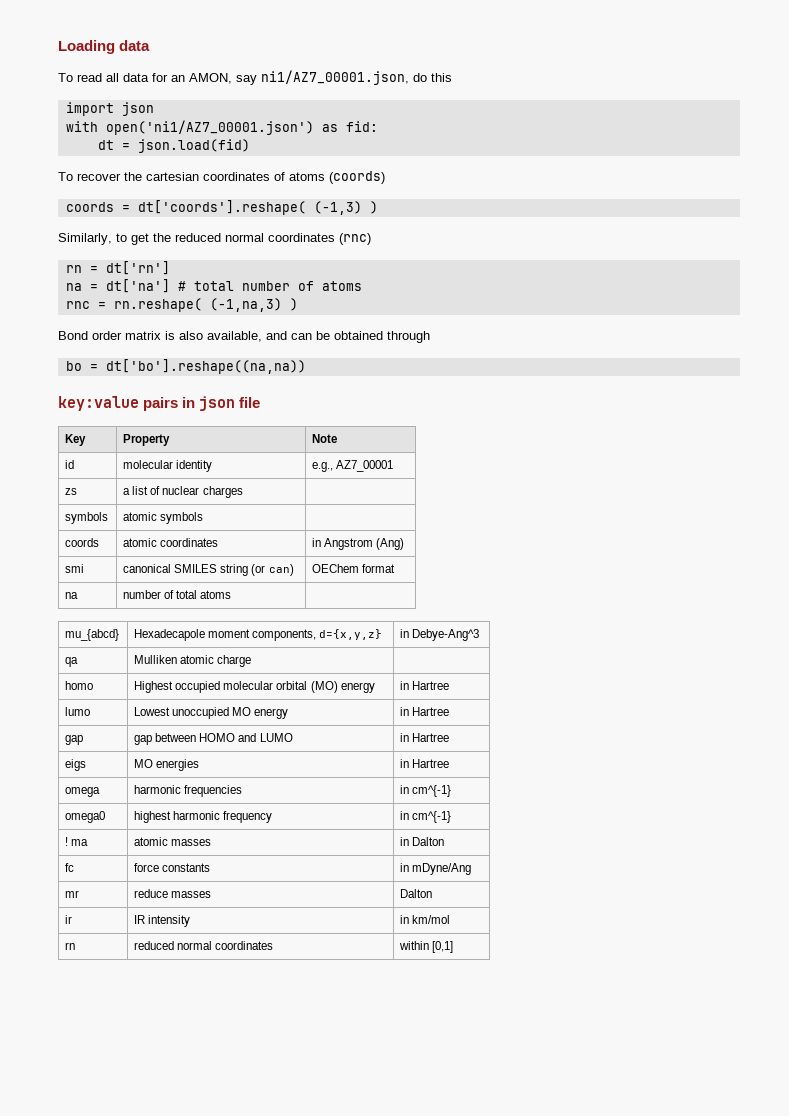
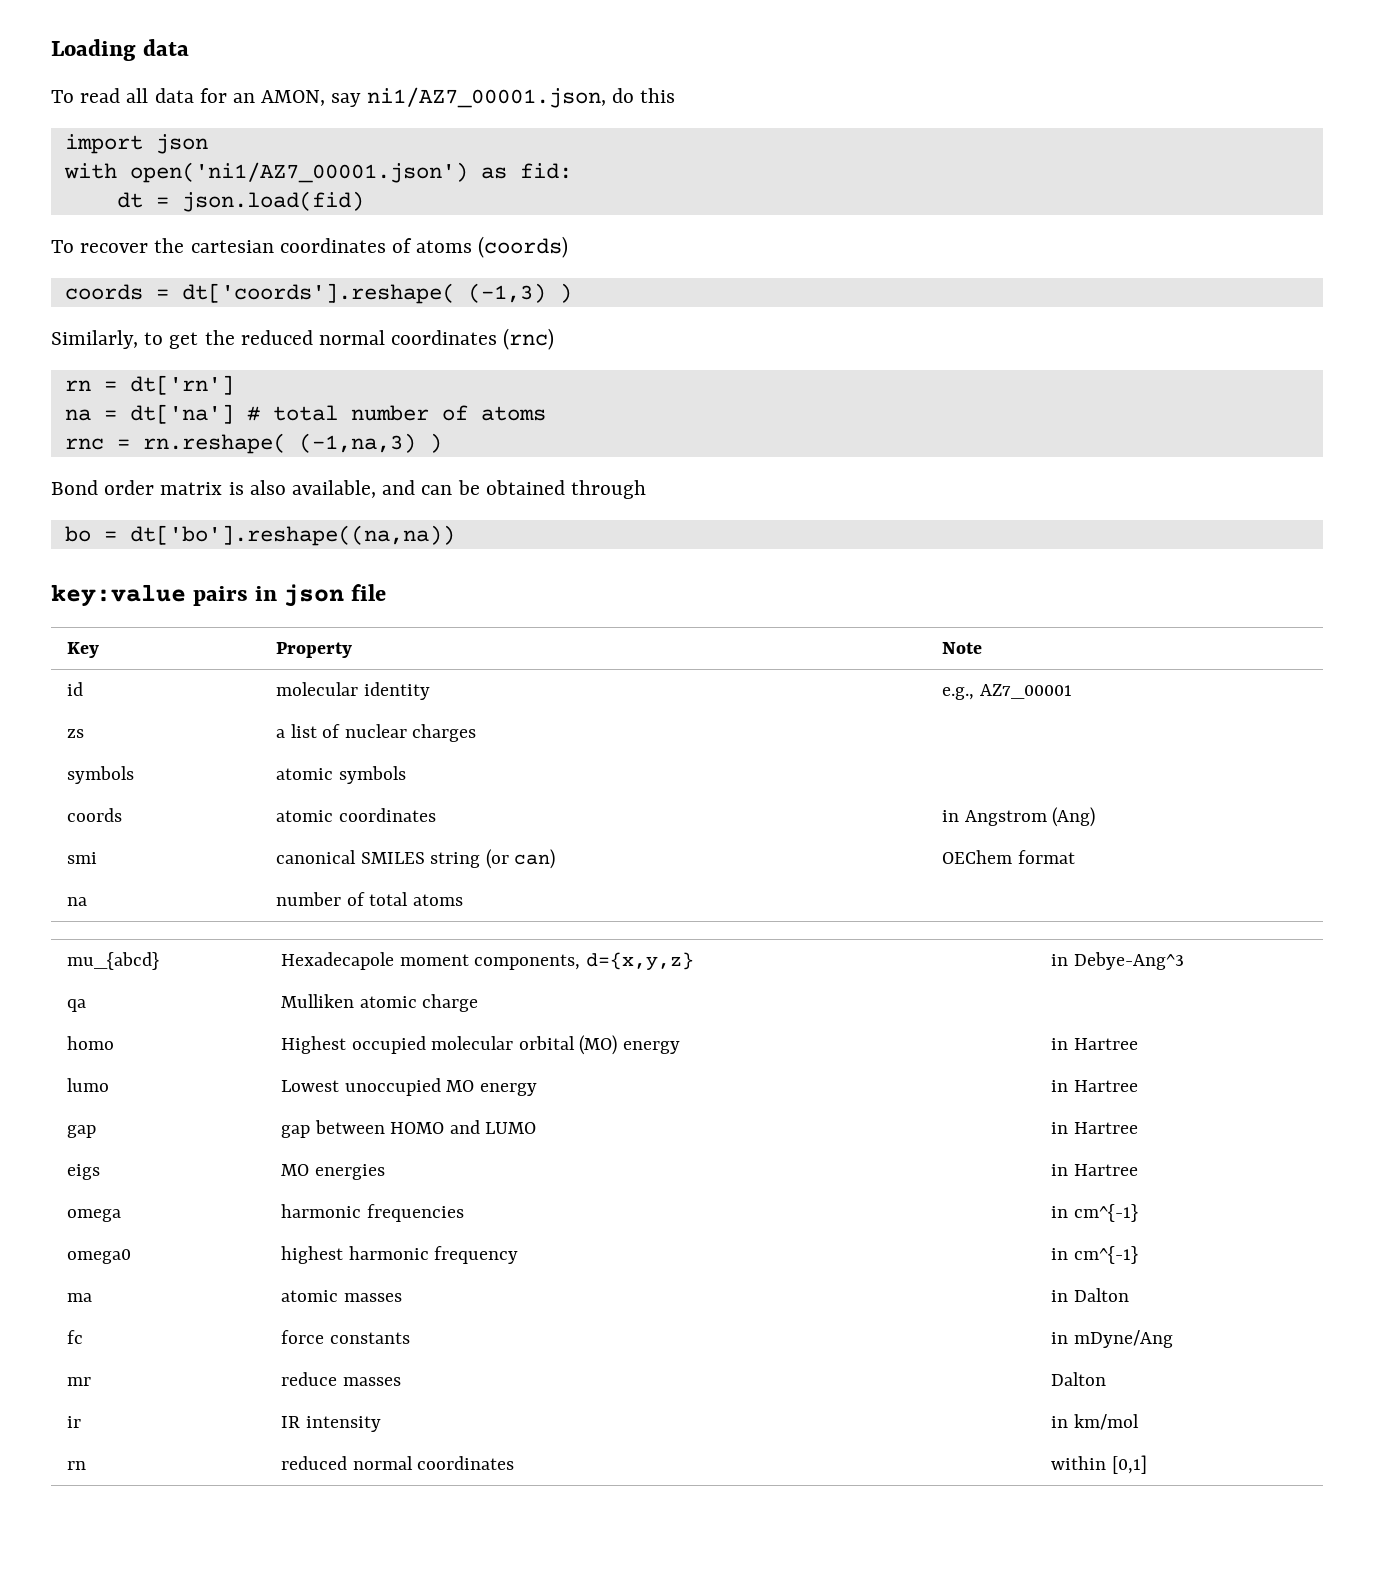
[65,837,69,846] ! -> (1138, 1255) none

